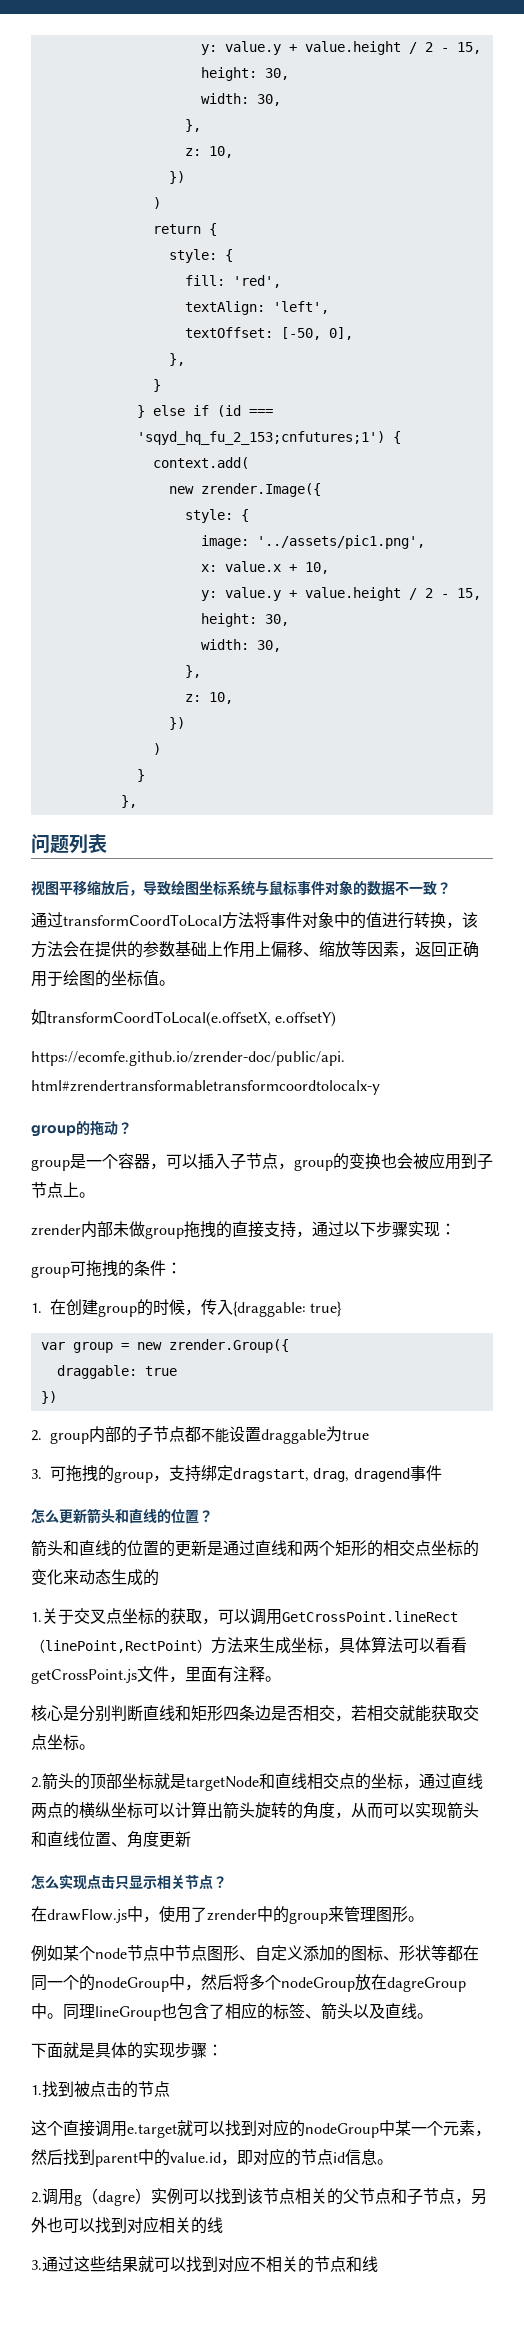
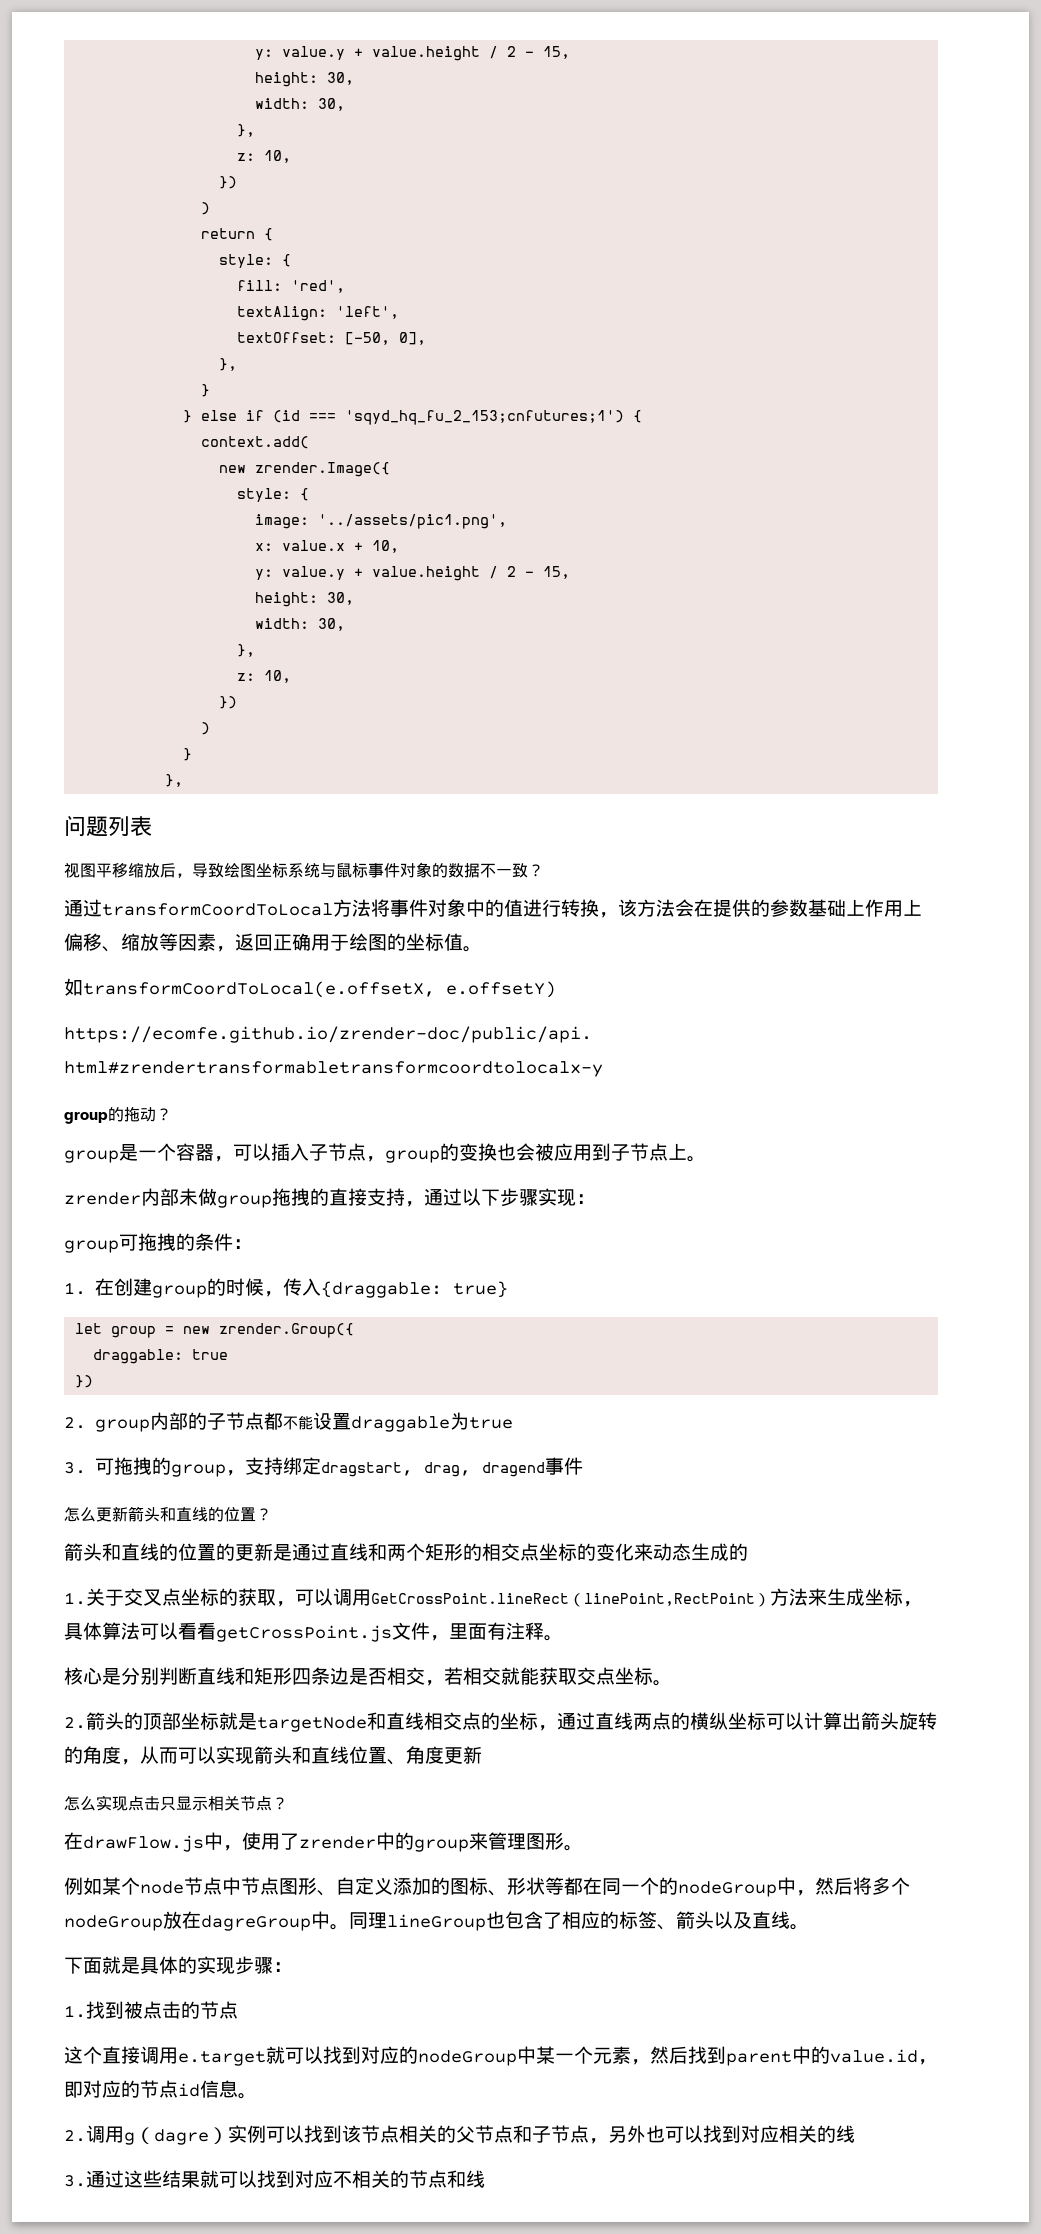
[40,1342,65,1350] var -> [75,1323,103,1334] let

